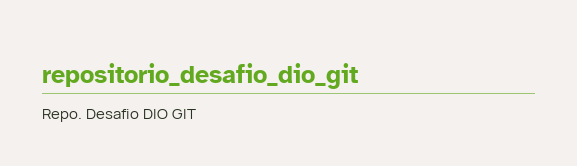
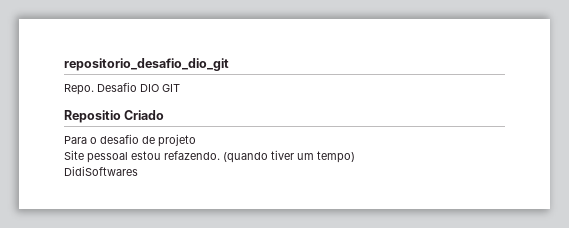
(197, 114) none -> [64,110,165,123] [64,134,196,147] [64,150,355,163] [64,166,138,176] // Repositio Criado // Para o desafio de projeto // Site pessoal estou refazendo. (quando tiver um tempo) // DidiSoftwares

